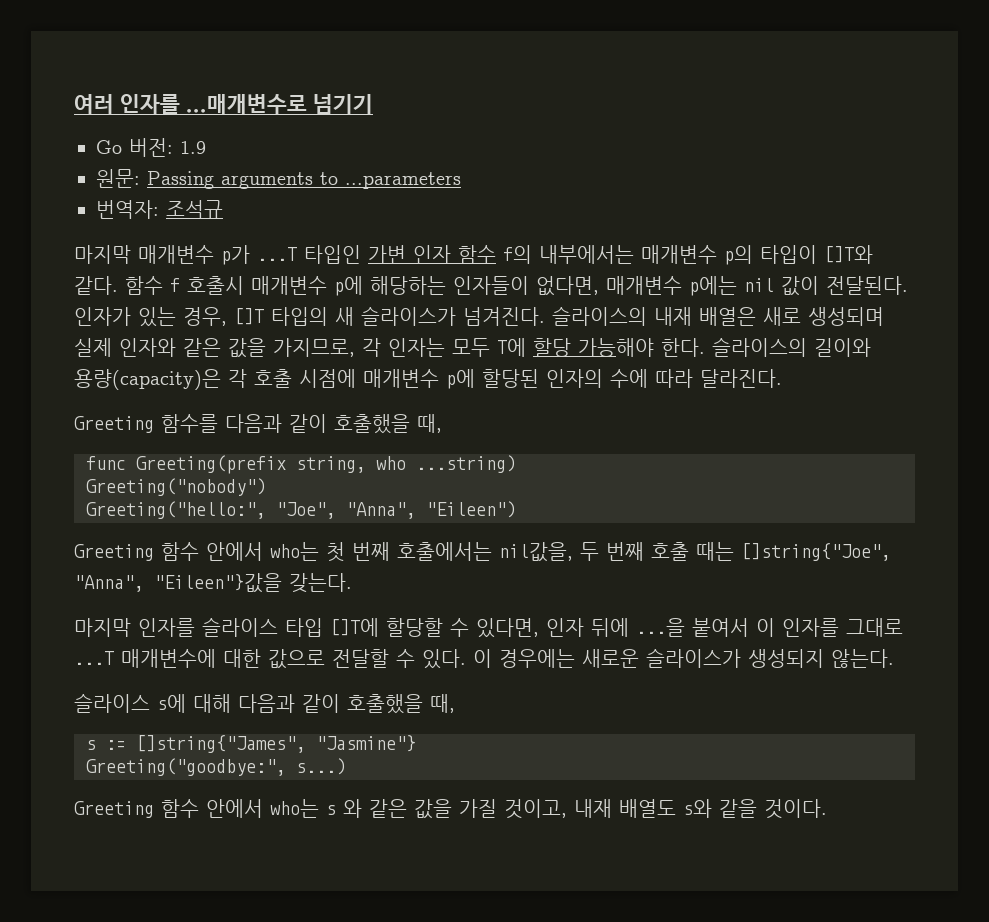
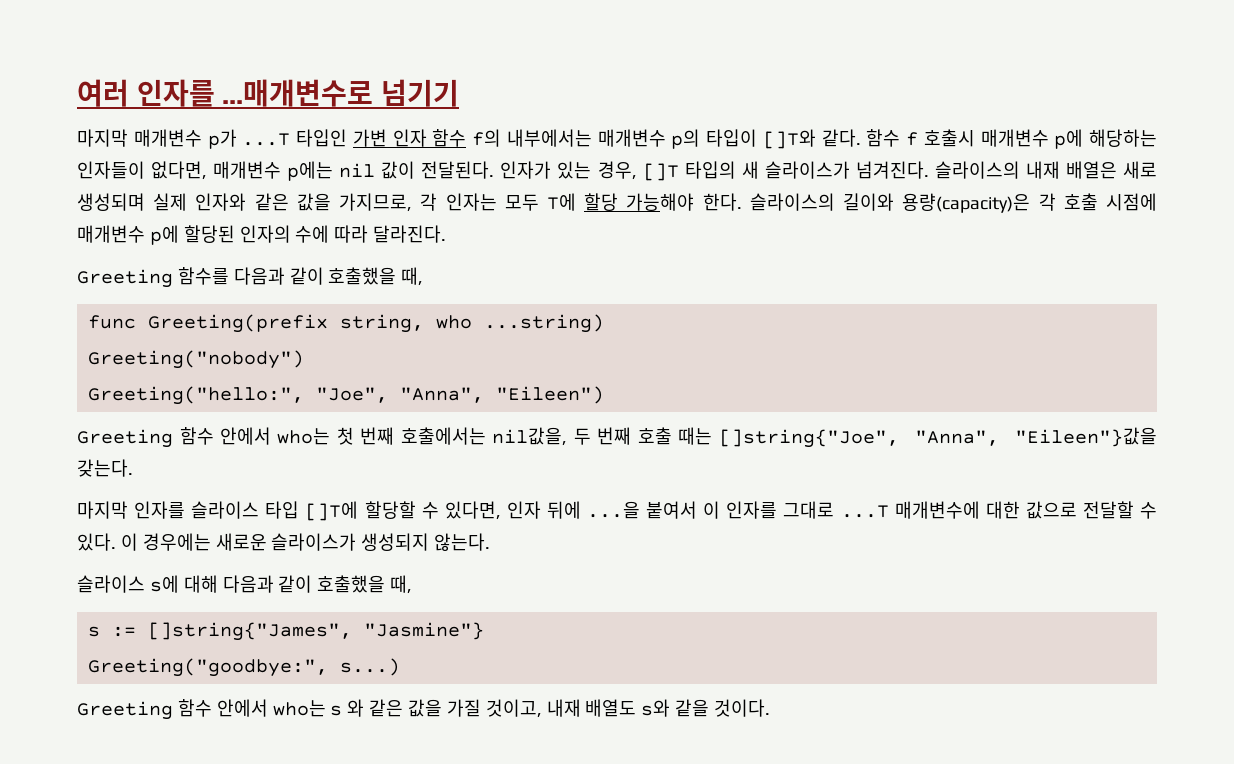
[96,138,206,157] [96,169,461,189] [96,200,223,219] // Go 버전: 1.9 // 원문: Passing arguments to ...parameters // 번역자: 조석규 -> (459, 93) none

